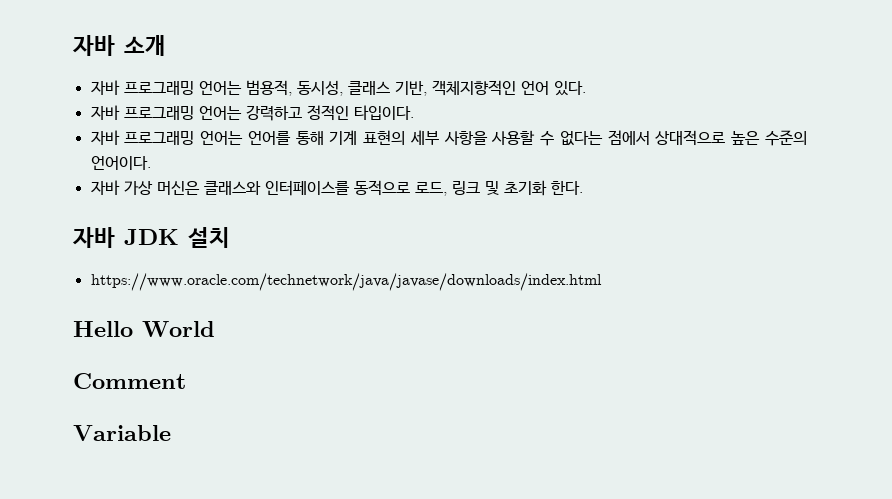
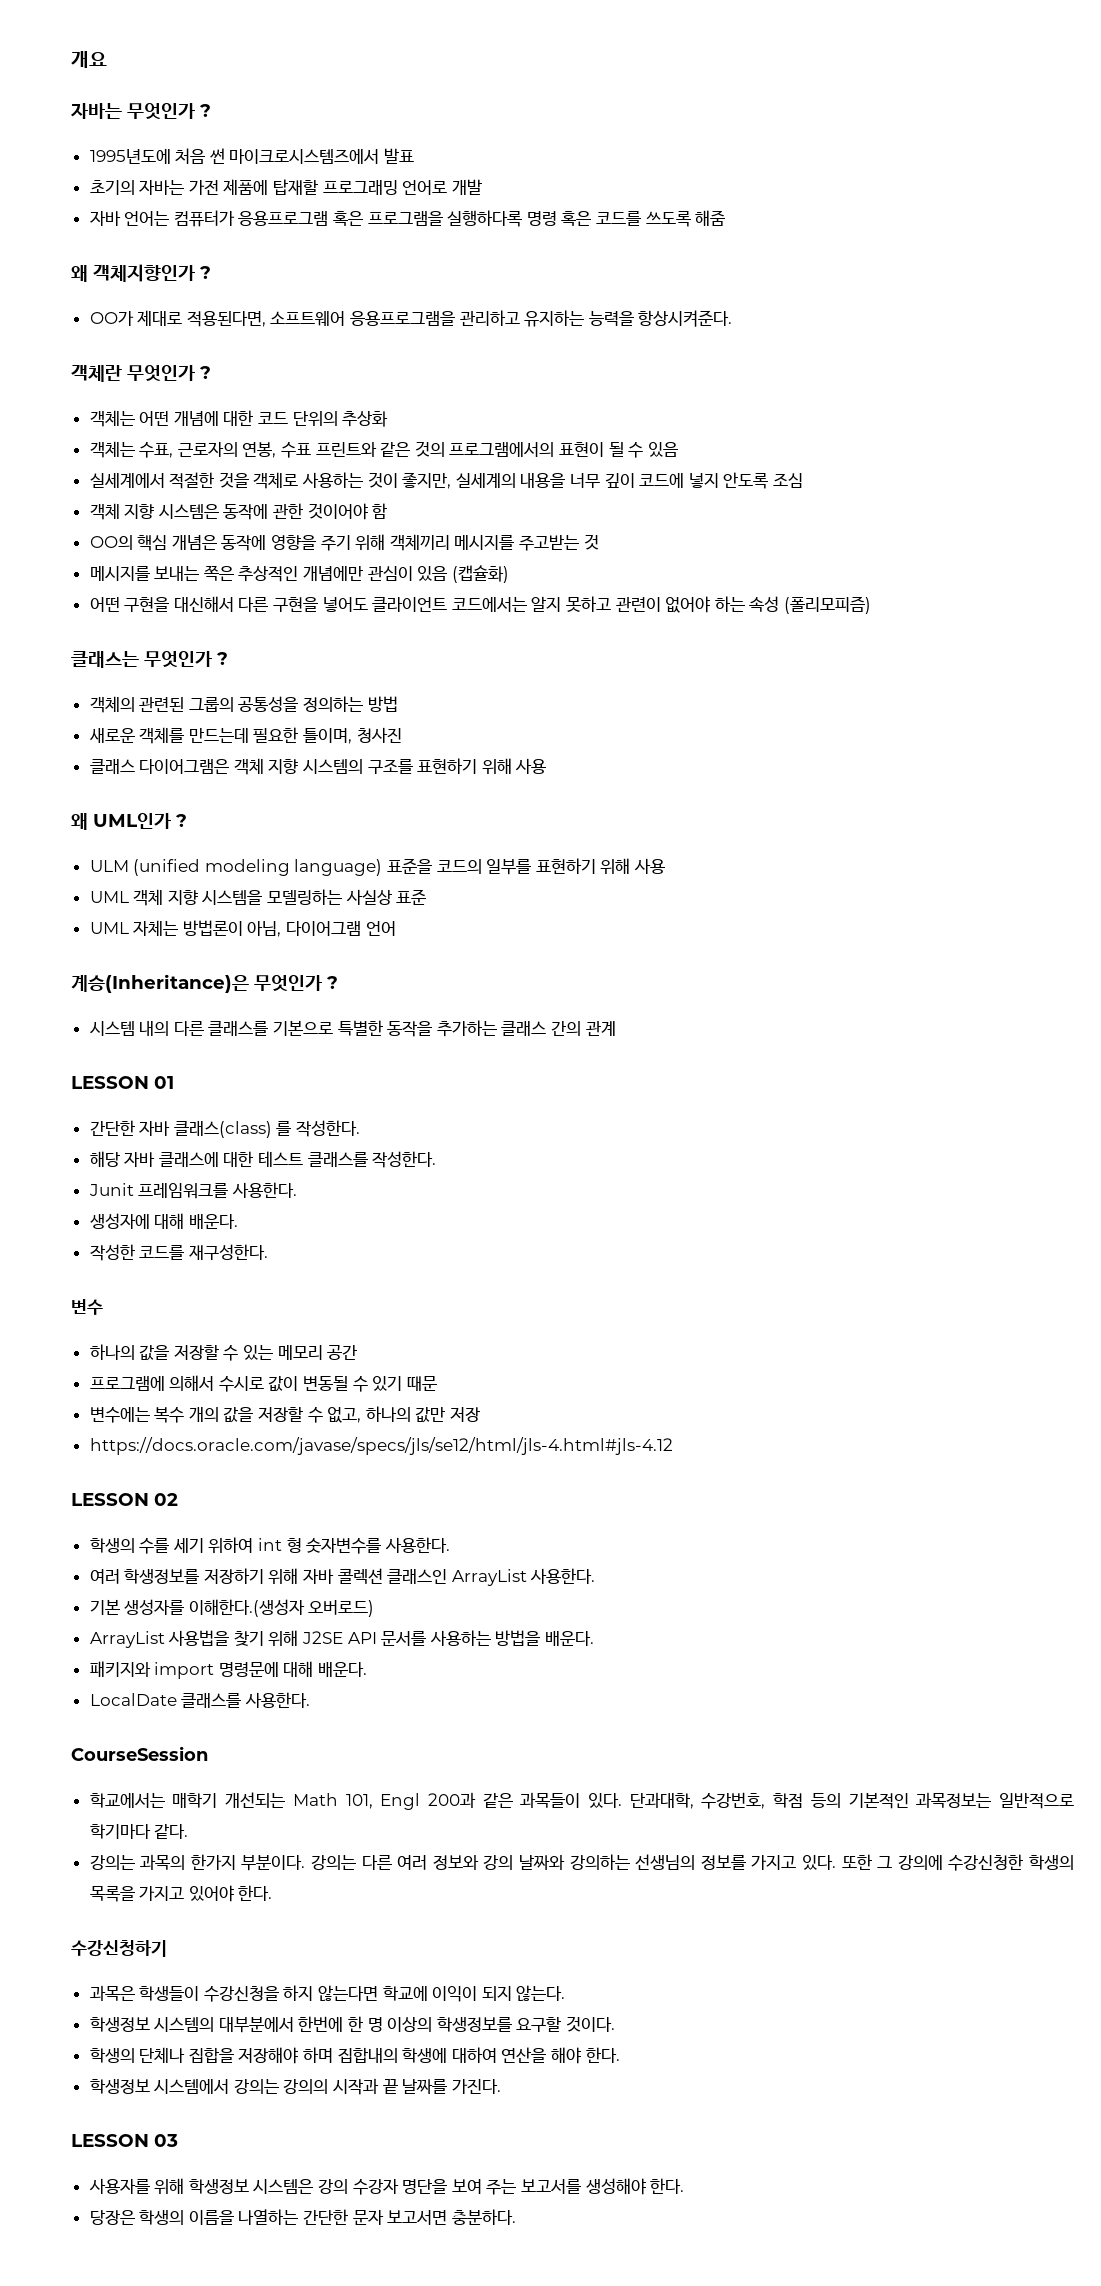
[72,35,166,56] [90,80,586,96] [90,105,414,121] [90,130,807,146] [90,156,151,170] [90,180,583,196] [72,227,230,248] [90,273,602,291] [73,321,215,337] [73,373,186,389] [73,425,171,441] 자바 소개 // 자바 프로그래밍 언어는 범용적, 동시성, 클래스 기반, 객체지향적인 언어 있다. // 자바 프로그래밍 언어는 강력하고 정적인 타입이다. // 자바 프로그래밍 언어는 언어를 통해 기계 표현의 세부 사항을 사용할 수 없다는 점에서 상대적으로 높은 수준의 언어이다. // 자바 가상 머신은 클래스와 인터페이스를 동적으로 로드, 링크 및 초기화 한다. // 자바 JDK 설치 // https://www.oracle.com/technetwork/java/javase/downloads/index.html // Hello World // Comment // Variable -> [71,51,107,68] [70,103,211,119] [89,148,415,164] [89,179,482,195] [89,210,726,227] [71,264,211,282] [89,310,733,327] [71,364,211,382] [89,410,389,427] [89,441,678,458] [89,472,803,489] [89,503,388,520] [89,534,599,551] [89,565,509,583] [89,596,871,614] [71,651,228,668] [89,696,398,713] [88,727,402,744] [89,758,547,775] [71,813,187,830] [89,858,666,876] [89,889,427,906] [89,920,396,937] [71,974,338,993] [89,1020,616,1037] [71,1076,174,1089] [89,1120,361,1138] [89,1151,437,1168] [88,1182,297,1199] [89,1213,238,1229] [89,1244,268,1261] [71,1299,103,1315] [89,1344,358,1361] [89,1375,437,1392] [89,1406,481,1423] [89,1437,673,1455] [71,1493,178,1506] [89,1537,450,1554] [89,1568,596,1586] [89,1599,375,1617] [89,1630,595,1648] [89,1661,368,1679] [89,1692,310,1708] [71,1746,208,1761] [89,1792,1074,1810] [89,1824,189,1839] [89,1854,1074,1871] [89,1885,273,1902] [71,1940,167,1957] [89,1985,566,2002] [89,2016,616,2033] [89,2047,620,2064] [89,2078,501,2095] [71,2134,178,2147] [88,2178,685,2195] [89,2209,516,2225] 개요 // 자바는 무엇인가 ? // 1995년도에 처음 썬 마이크로시스템즈에서 발표 // 초기의 자바는 가전 제품에 탑재할 프로그래밍 언어로 개발 // 자바 언어는 컴퓨터가 응용프로그램 혹은 프로그램을 실행하다록 명령 혹은 코드를 쓰도록 해줌 // 왜 객체지향인가 ? // OO가 제대로 적용된다면, 소프트웨어 응용프로그램을 관리하고 유지하는 능력을 항상시켜준다. // 객체란 무엇인가 ? // 객체는 어떤 개념에 대한 코드 단위의 추상화 // 객체는 수표, 근로자의 연봉, 수표 프린트와 같은 것의 프로그램에서의 표현이 될 수 있음 // 실세계에서 적절한 것을 객체로 사용하는 것이 좋지만, 실세계의 내용을 너무 깊이 코드에 넣지 안도록 조심 // 객체 지향 시스템은 동작에 관한 것이어야 함 // OO의 핵심 개념은 동작에 영향을 주기 위해 객체끼리 메시지를 주고받는 것 // 메시지를 보내는 쪽은 추상적인 개념에만 관심이 있음 (캡슐화) // 어떤 구현을 대신해서 다른 구현을 넣어도 클라이언트 코드에서는 알지 못하고 관련이 없어야 하는 속성 (폴리모피즘) // 클래스는 무엇인가 ? // 객체의 관련된 그룹의 공통성을 정의하는 방법 // 새로운 객체를 만드는데 필요한 틀이며, 청사진 // 클래스 다이어그램은 객체 지향 시스템의 구조를 표현하기 위해 사용 // 왜 UML인가 ? // ULM (unified modeling language) 표준을 코드의 일부를 표현하기 위해 사용 // UML 객체 지향 시스템을 모델링하는 사실상 표준 // UML 자체는 방법론이 아님, 다이어그램 언어 // 계승(Inheritance)은 무엇인가 ? // 시스템 내의 다른 클래스를 기본으로 특별한 동작을 추가하는 클래스 간의 관계 // LESSON 01 // 간단한 자바 클래스(class) 를 작성한다. // 해당 자바 클래스에 대한 테스트 클래스를 작성한다. // Junit 프레임워크를 사용한다. // 생성자에 대해 배운다. // 작성한 코드를 재구성한다. // 변수 // 하나의 값을 저장할 수 있는 메모리 공간 // 프로그램에 의해서 수시로 값이 변동될 수 있기 때문 // 변수에는 복수 개의 값을 저장할 수 없고, 하나의 값만 저장 // https://docs.oracle.com/javase/specs/jls/se12/html/jls-4.html#jls-4.12 // LESSON 02 // 학생의 수를 세기 위하여 int 형 숫자변수를 사용한다. // 여러 학생정보를 저장하기 위해 자바 콜렉션 클래스인 ArrayList 사용한다. // 기본 생성자를 이해한다.(생성자 오버로드) // ArrayList 사용법을 찾기 위해 J2SE API 문서를 사용하는 방법을 배운다. // 패키지와 import 명령문에 대해 배운다. // LocalDate 클래스를 사용한다. // CourseSession // 학교에서는 매학기 개선되는 Math 101, Engl 200과 같은 과목들이 있다. 단과대학, 수강번호, 학점 등의 기본적인 과목정보는 일반적으로 학기마다 같다. // 강의는 과목의 한가지 부분이다. 강의는 다른 여러 정보와 강의 날짜와 강의하는 선생님의 정보를 가지고 있다. 또한 그 강의에 수강신청한 학생의 목록을 가지고 있어야 한다. // 수강신청하기 // 과목은 학생들이 수강신청을 하지 않는다면 학교에 이익이 되지 않는다. // 학생정보 시스템의 대부분에서 한번에 한 명 이상의 학생정보를 요구할 것이다. // 학생의 단체나 집합을 저장해야 하며 집합내의 학생에 대하여 연산을 해야 한다. // 학생정보 시스템에서 강의는 강의의 시작과 끝 날짜를 가진다. // LESSON 03 // 사용자를 위해 학생정보 시스템은 강의 수강자 명단을 보여 주는 보고서를 생성해야 한다. // 당장은 학생의 이름을 나열하는 간단한 문자 보고서면 충분하다.

